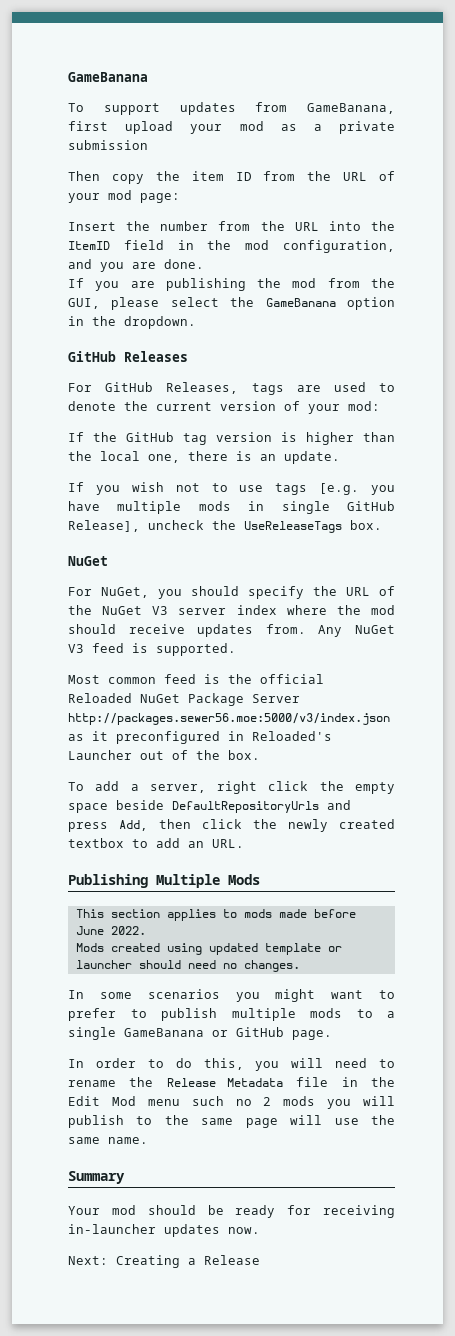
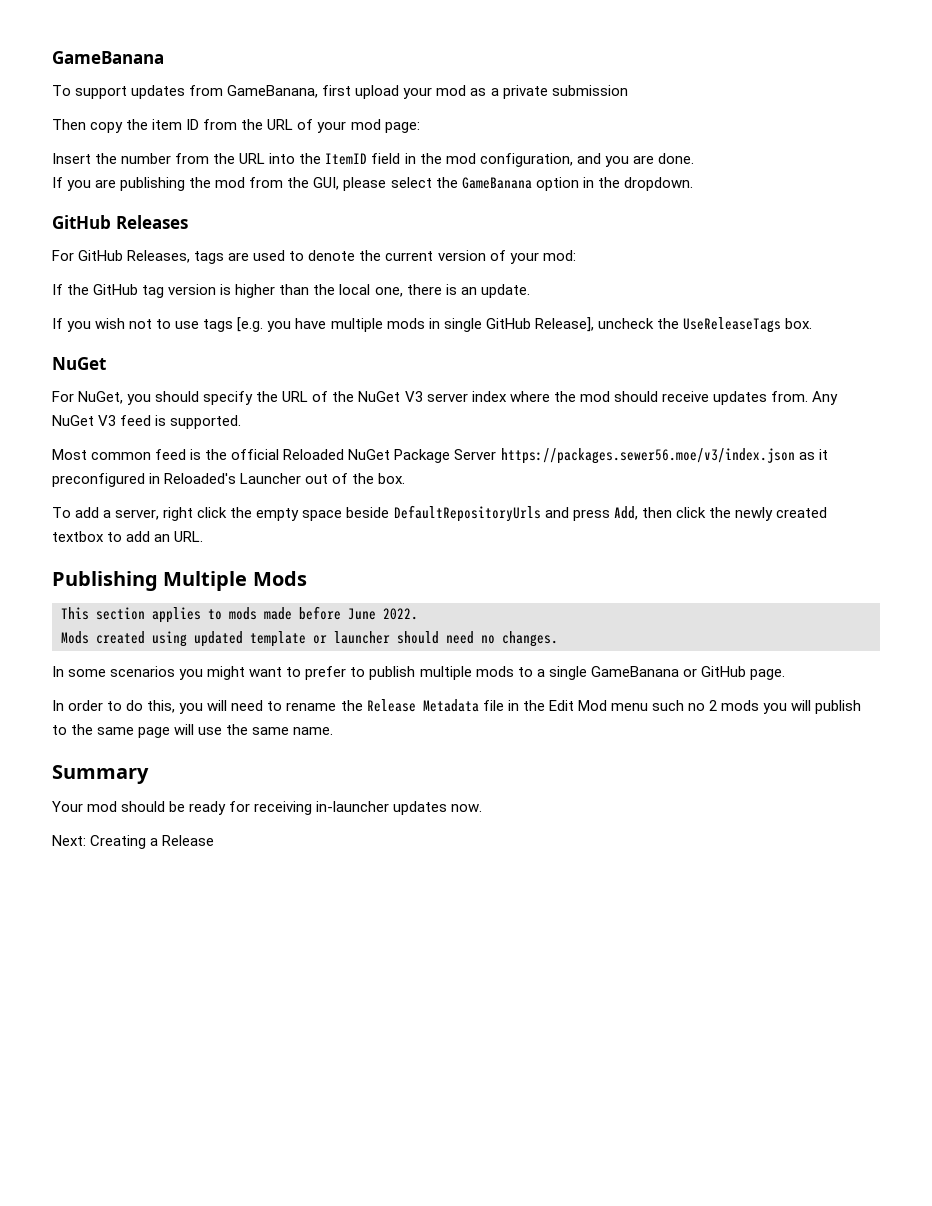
[68,713,390,725] http://packages.sewer56.moe:5000/v3/index.json -> [500,448,795,464] https://packages.sewer56.moe/v3/index.json

